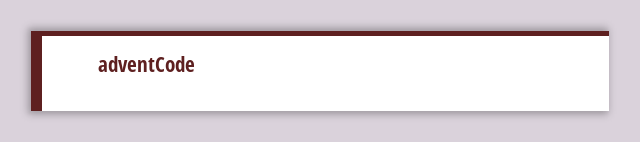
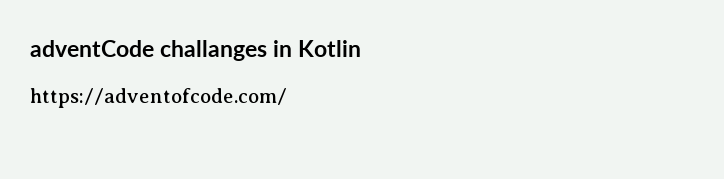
(195, 64) none -> [160,40,362,61] [30,88,287,108] challanges in Kotlin // https://adventofcode.com/

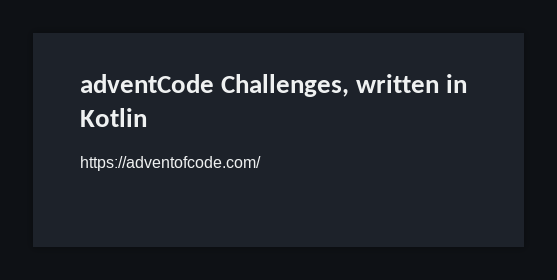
[160,40,268,61] challanges -> [221,74,440,97] Challenges, written

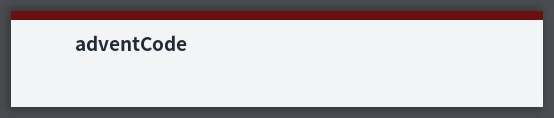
[221,74,468,97] [80,108,147,127] [80,156,261,171] Challenges, written in Kotlin // https://adventofcode.com/ -> (187, 43) none

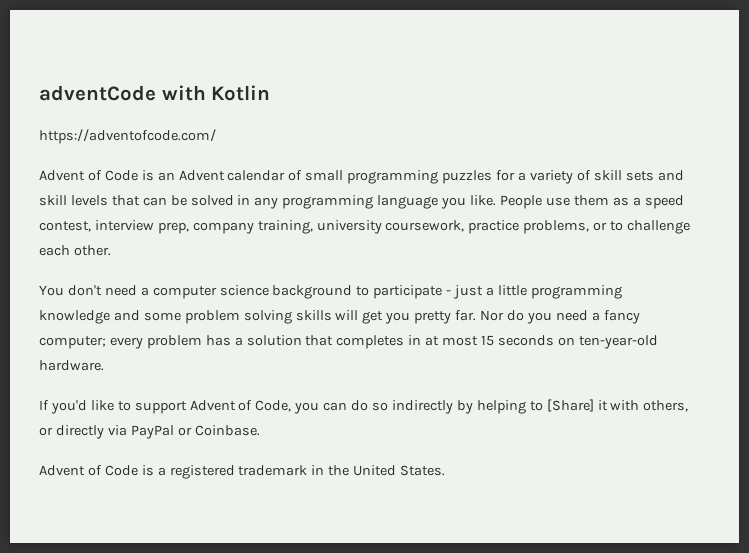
(187, 43) none -> [161,85,271,101] [39,129,216,144] [39,170,684,184] [39,195,684,209] [39,220,691,234] [39,245,111,256] [39,285,622,299] [39,310,640,324] [39,335,658,349] [39,360,104,371] [39,399,689,414] [39,425,260,439] [39,465,446,479] with Kotlin // https://adventofcode.com/ // Advent of Code is an Advent calendar of small programming puzzles for a variety of skill sets and skill levels that can be solved in any programming language you like. People use them as a speed contest, interview prep, company training, university coursework, practice problems, or to challenge each other. // You don't need a computer science background to participate - just a little programming knowledge and some problem solving skills will get you pretty far. Nor do you need a fancy computer; every problem has a solution that completes in at most 15 seconds on ten-year-old hardware. // If you'd like to support Advent of Code, you can do so indirectly by helping to [Share] it with others, or directly via PayPal or Coinbase. // Advent of Code is a registered trademark in the United States.

